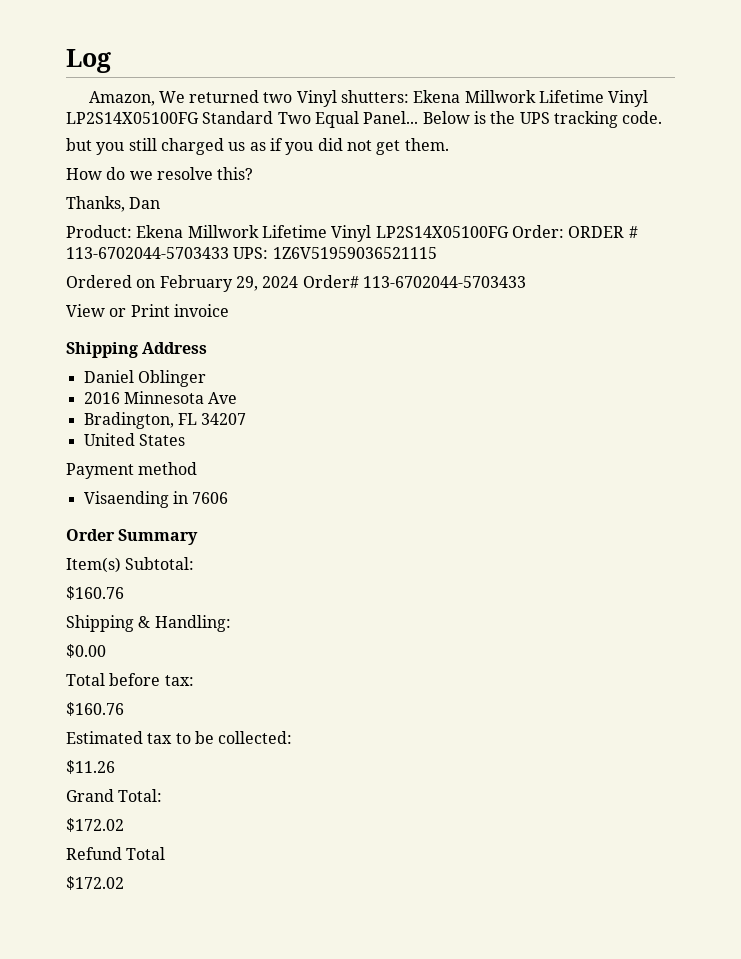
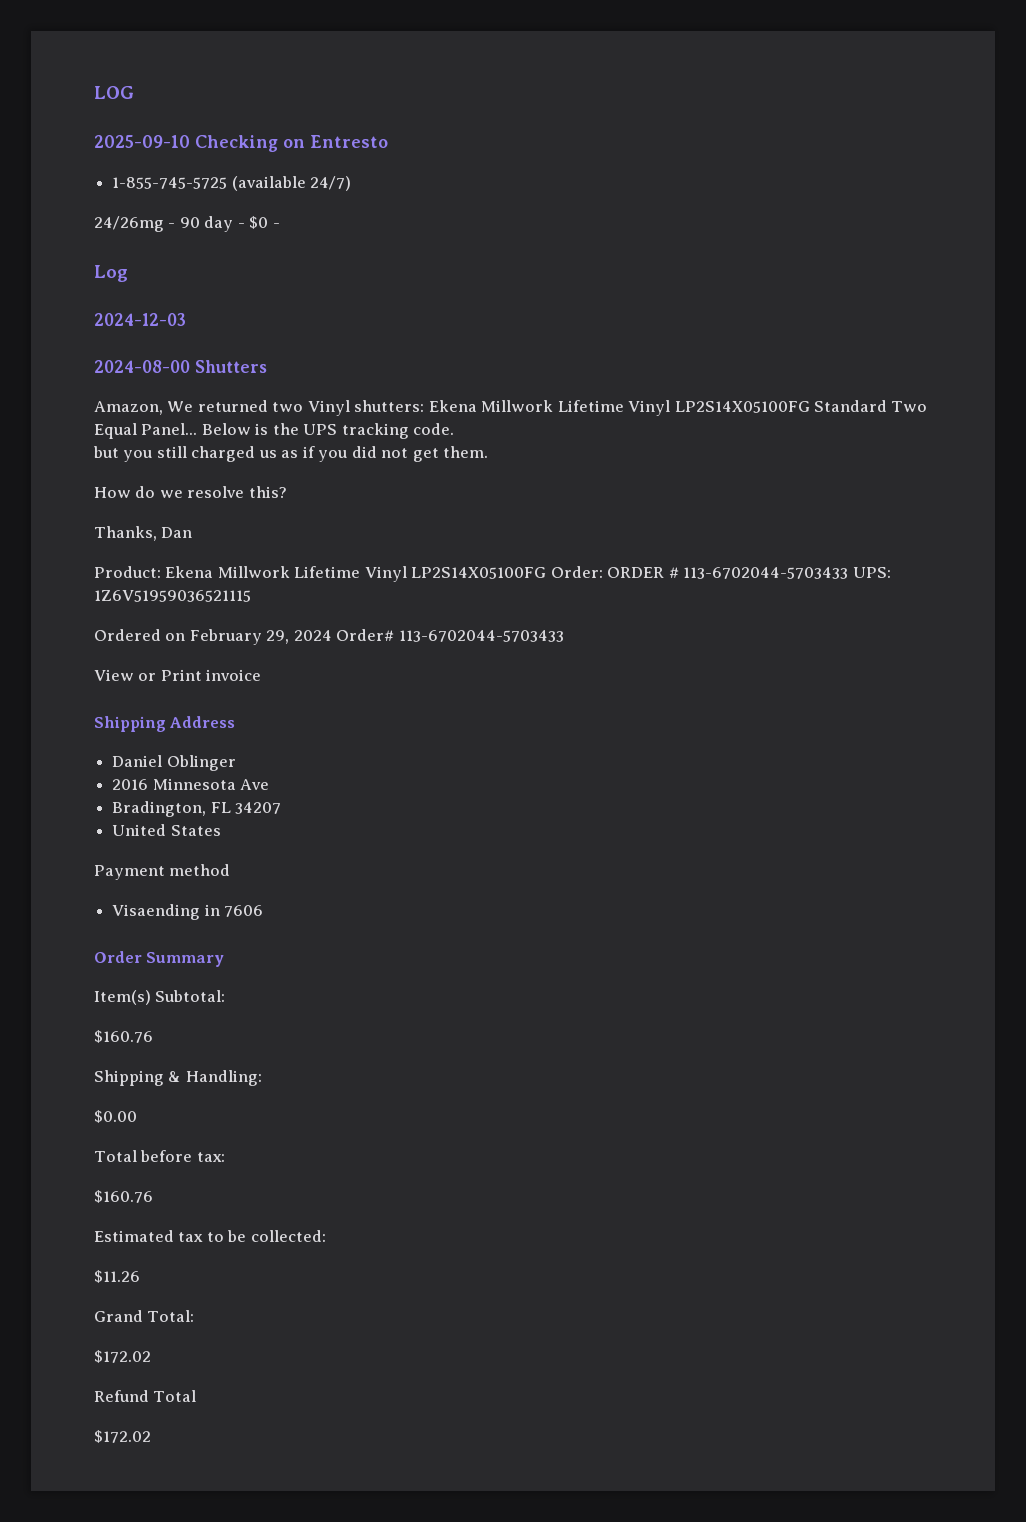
[66,49,111,73] Log -> [94,86,134,99] [94,135,388,152] [112,176,352,191] [94,216,280,232] [94,265,128,282] [94,313,186,326] [94,360,267,373] LOG // 2025-09-10 Checking on Entresto // 1-855-745-5725 (available 24/7) // 24/26mg - 90 day - $0 - // Log // 2024-12-03 // 2024-08-00 Shutters

